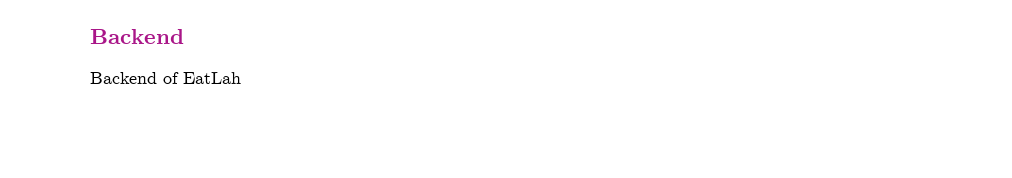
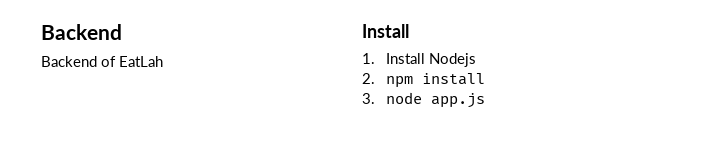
(241, 78) none -> [362,24,409,38] [362,53,477,67] [362,73,486,88] [362,92,486,108] // Install // 1. Install Nodejs // 2. npm install // 3. node app.js

